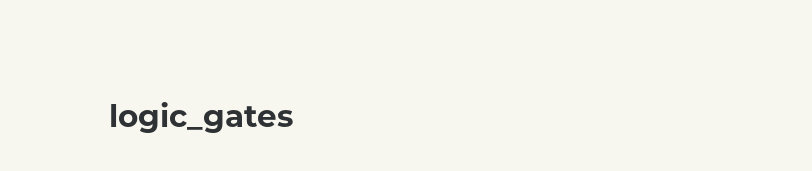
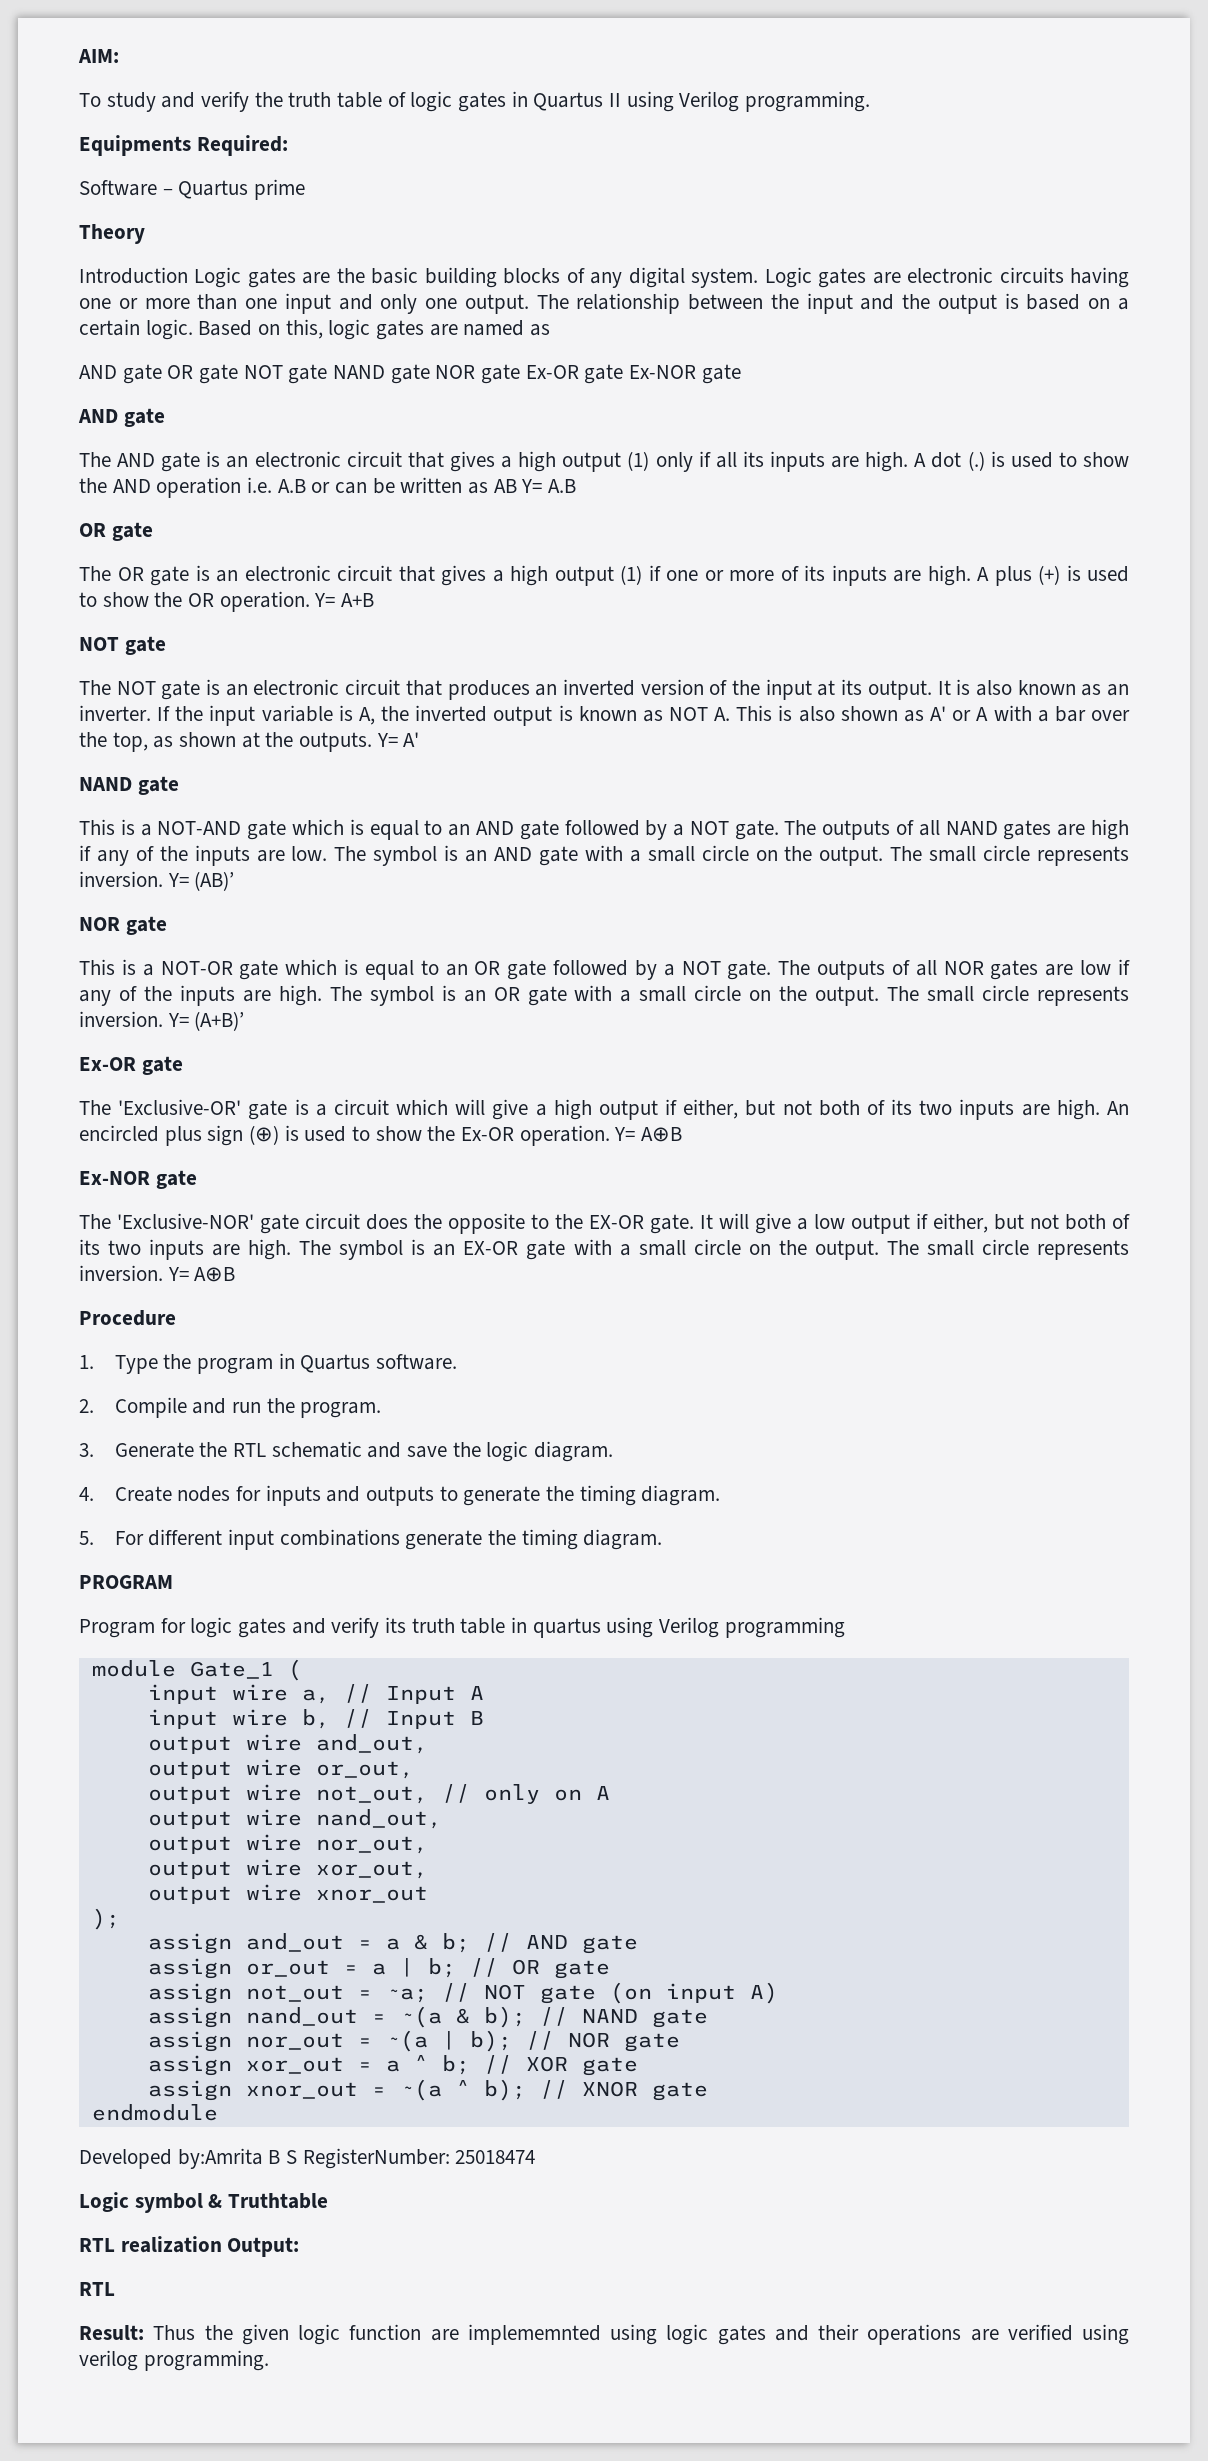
[109,102,293,133] logic_gates -> [78,49,119,63] [79,91,871,112] [79,135,288,156] [79,179,306,200] [79,224,145,244] [79,267,1129,288] [79,293,1130,314] [79,319,551,340] [79,364,741,384] [78,408,165,427] [79,451,1130,472] [79,477,577,498] [79,522,153,541] [79,565,1129,586] [79,591,375,612] [79,636,166,655] [79,679,1129,700] [79,705,1131,726] [79,732,420,752] [79,776,179,795] [79,819,1129,840] [79,845,1129,866] [79,871,235,891] [79,916,167,935] [79,959,1131,980] [79,985,1130,1006] [79,1011,245,1031] [79,1056,183,1075] [79,1099,1129,1120] [79,1125,683,1146] [79,1170,197,1189] [79,1213,1130,1234] [79,1239,1129,1260] [79,1265,236,1282] [79,1310,176,1326] [79,1353,457,1374] [79,1397,382,1418] [79,1441,613,1462] [79,1485,721,1506] [79,1529,663,1550] [79,1575,173,1589] [79,1617,845,1638] [91,1659,302,1681] [147,1684,484,1704] [147,1709,484,1729] [147,1734,428,1754] [147,1759,414,1779] [147,1784,610,1804] [147,1809,442,1829] [147,1834,428,1854] [147,1859,428,1879] [147,1884,428,1904] [91,1908,120,1930] [147,1933,638,1954] [147,1958,610,1979] [147,1982,778,2004] [147,2006,708,2028] [147,2030,680,2052] [147,2055,638,2076] [147,2079,708,2101] [91,2104,218,2121] [79,2148,536,2169] [79,2192,329,2213] [79,2236,300,2257] [79,2282,115,2296] [79,2324,1129,2345] [79,2350,269,2371] AIM: // To study and verify the truth table of logic gates in Quartus II using Verilog programming. // Equipments Required: // Software – Quartus prime // Theory // Introduction Logic gates are the basic building blocks of any digital system. Logic gates are electronic circuits having one or more than one input and only one output. The relationship between the input and the output is based on a certain logic. Based on this, logic gates are named as // AND gate OR gate NOT gate NAND gate NOR gate Ex-OR gate Ex-NOR gate // AND gate // The AND gate is an electronic circuit that gives a high output (1) only if all its inputs are high. A dot (.) is used to show the AND operation i.e. A.B or can be written as AB Y= A.B // OR gate // The OR gate is an electronic circuit that gives a high output (1) if one or more of its inputs are high. A plus (+) is used to show the OR operation. Y= A+B // NOT gate // The NOT gate is an electronic circuit that produces an inverted version of the input at its output. It is also known as an inverter. If the input variable is A, the inverted output is known as NOT A. This is also shown as A' or A with a bar over the top, as shown at the outputs. Y= A' // NAND gate // This is a NOT-AND gate which is equal to an AND gate followed by a NOT gate. The outputs of all NAND gates are high if any of the inputs are low. The symbol is an AND gate with a small circle on the output. The small circle represents inversion. Y= (AB)’ // NOR gate // This is a NOT-OR gate which is equal to an OR gate followed by a NOT gate. The outputs of all NOR gates are low if any of the inputs are high. The symbol is an OR gate with a small circle on the output. The small circle represents inversion. Y= (A+B)’ // Ex-OR gate // The 'Exclusive-OR' gate is a circuit which will give a high output if either, but not both of its two inputs are high. An encircled plus sign (⊕) is used to show the Ex-OR operation. Y= A⊕B // Ex-NOR gate // The 'Exclusive-NOR' gate circuit does the opposite to the EX-OR gate. It will give a low output if either, but not both of its two inputs are high. The symbol is an EX-OR gate with a small circle on the output. The small circle represents inversion. Y= A⊕B // Procedure // 1. Type the program in Quartus software. // 2. Compile and run the program. // 3. Generate the RTL schematic and save the logic diagram. // 4. Create nodes for inputs and outputs to generate the timing diagram. // 5. For different input combinations generate the timing diagram. // PROGRAM // Program for logic gates and verify its truth table in quartus using Verilog programming // module Gate_1 ( // input wire a, // Input A // input wire b, // Input B // output wire and_out, // output wire or_out, // output wire not_out, // only on A // output wire nand_out, // output wire nor_out, // output wire xor_out, // output wire xnor_out // ); // assign and_out = a & b; // AND gate // assign or_out = a | b; // OR gate // assign not_out = ~a; // NOT gate (on input A) // assign nand_out = ~(a & b); // NAND gate // assign nor_out = ~(a | b); // NOR gate // assign xor_out = a ^ b; // XOR gate // assign xnor_out = ~(a ^ b); // XNOR gate // endmodule // Developed by:Amrita B S RegisterNumber: 25018474 // Logic symbol & Truthtable // RTL realization Output: // RTL // Result: Thus the given logic function are implememnted using logic gates and their operations are verified using verilog programming.

